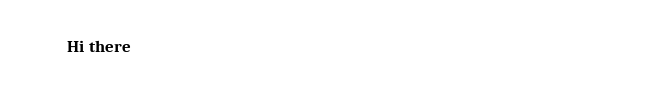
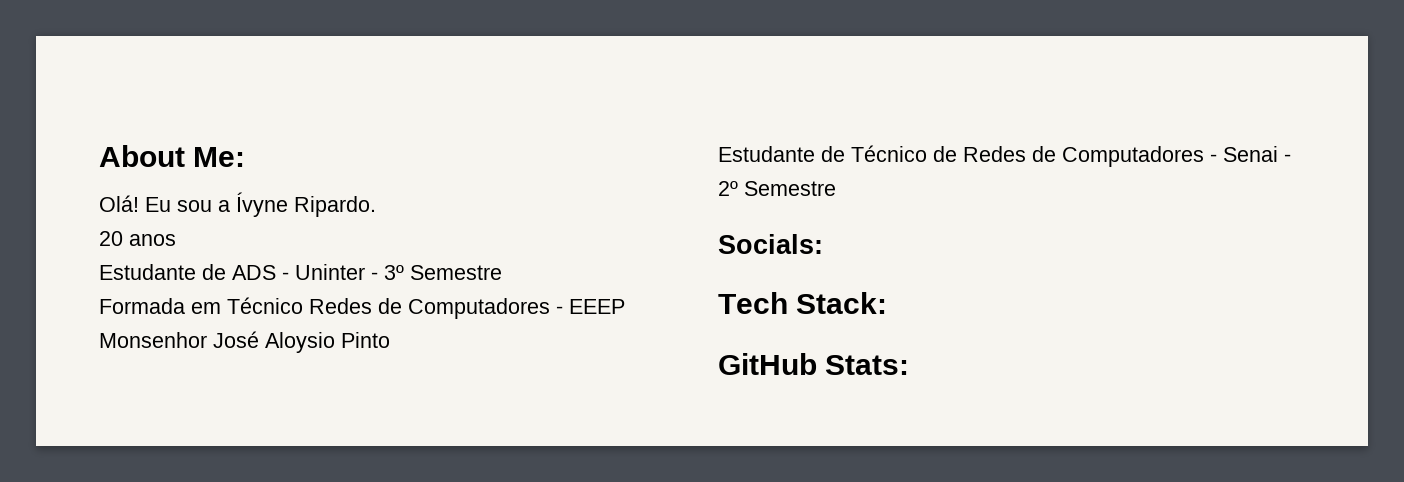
[67,40,131,52] Hi there -> [99,145,246,167] [99,192,376,217] [99,231,176,246] [99,264,502,280] [99,297,625,319] [99,331,390,353] [718,145,1291,167] [718,181,836,196] [718,234,823,254] [718,292,888,314] [718,353,910,375] About Me: // Olá! Eu sou a Ívyne Ripardo. // 20 anos // Estudante de ADS - Uninter - 3º Semestre // Formada em Técnico Redes de Computadores - EEEP Monsenhor José Aloysio Pinto // Estudante de Técnico de Redes de Computadores - Senai - 2º Semestre // Socials: // Tech Stack: // GitHub Stats:

